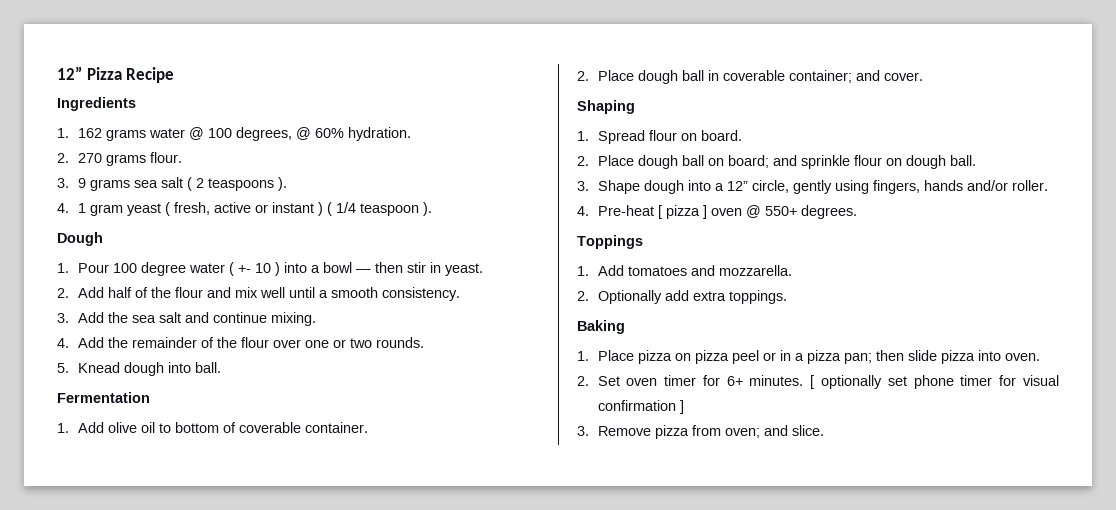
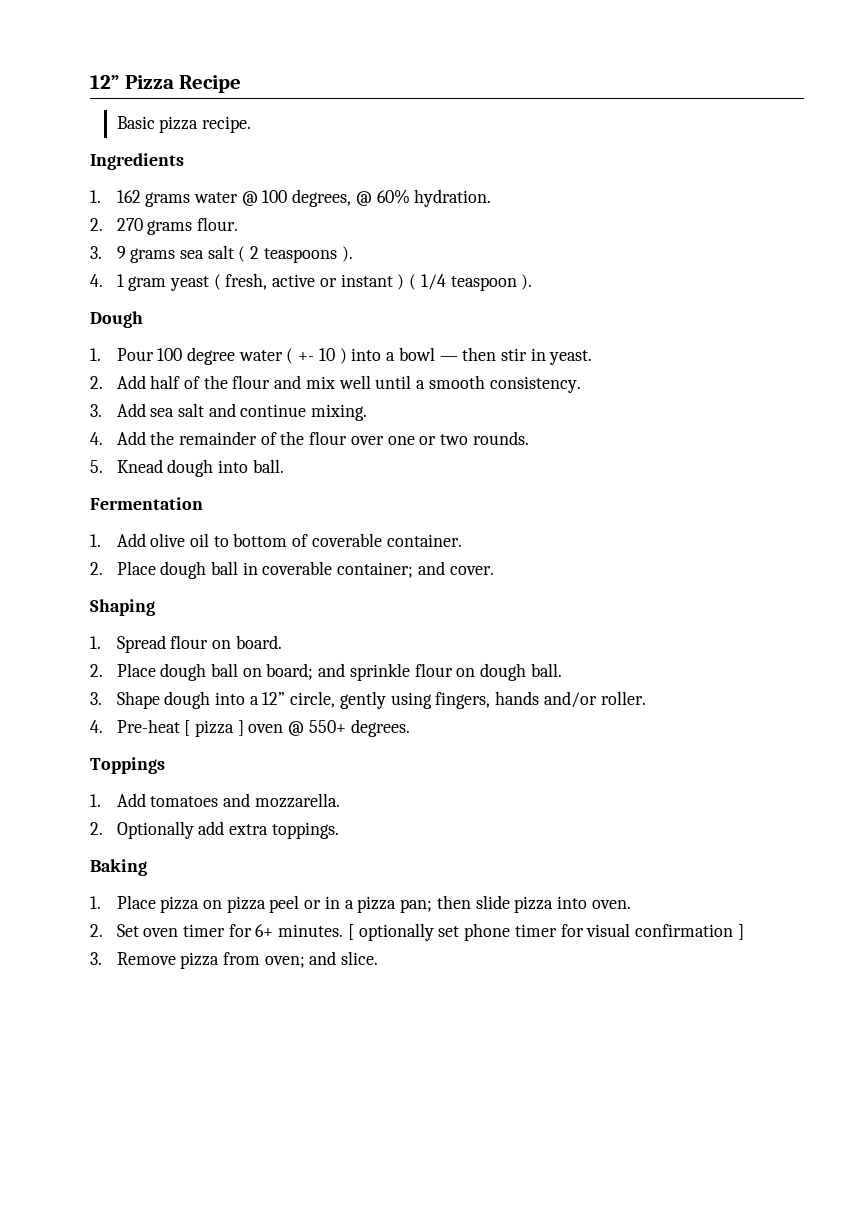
(175, 75) none -> [116,116,251,133] // Basic pizza recipe.
[107,312,128,323] the -> (146, 410) none

